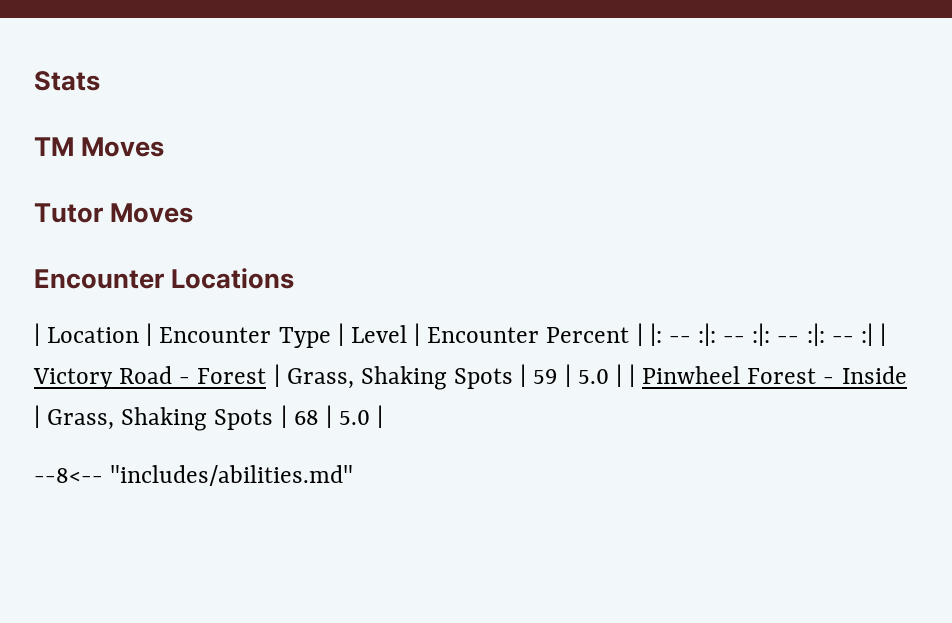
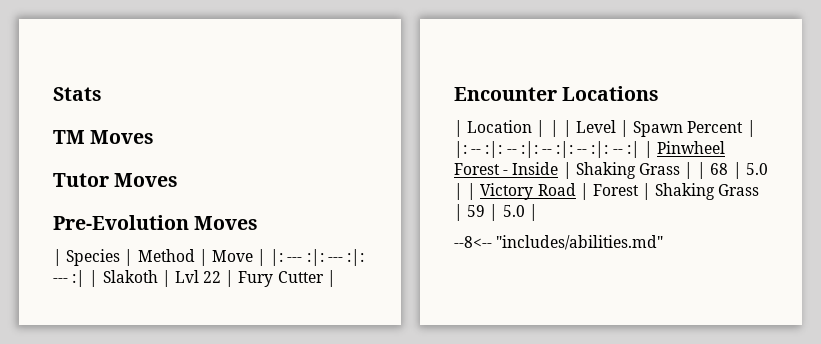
(194, 213) none -> [53,215,259,230] [53,249,365,266] [53,270,336,287] // Pre-Evolution Moves // | Species | Method | Move | |: --- :|: --- :|: --- :| | Slakoth | Lvl 22 | Fury Cutter |
[159,327,331,348] Encounter Type -> [549,120,559,137] |
[427,327,540,343] Encounter -> [633,121,684,137] Spawn
[860,323,887,346] [33,364,622,390] :| | Victory Road - Forest | Grass, Shaking Spots | 59 | 5.0 | -> [591,141,640,158] :|: -- :|
[47,407,274,431] Grass, Shaking Spots -> [575,162,694,179] Shaking Grass |
(384, 416) none -> [467,183,760,200] [454,204,538,221] | Victory Road | Forest | Shaking Grass | 59 | 5.0 |

